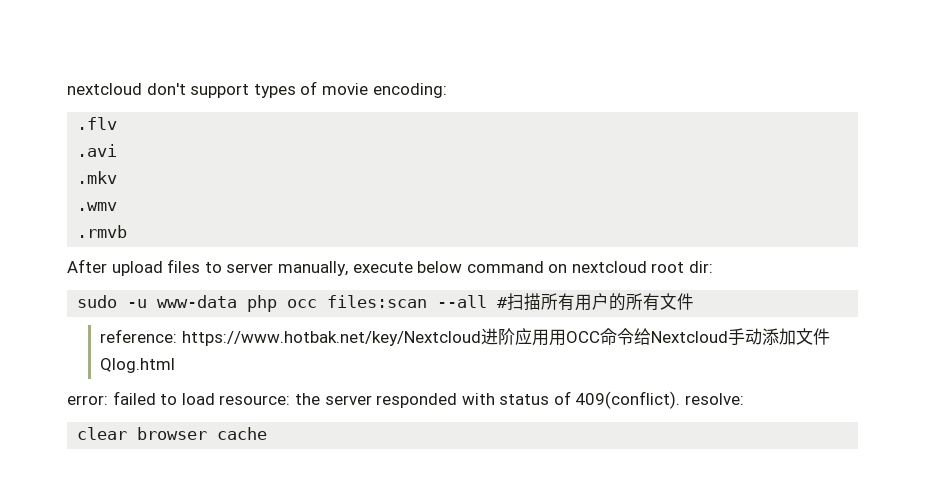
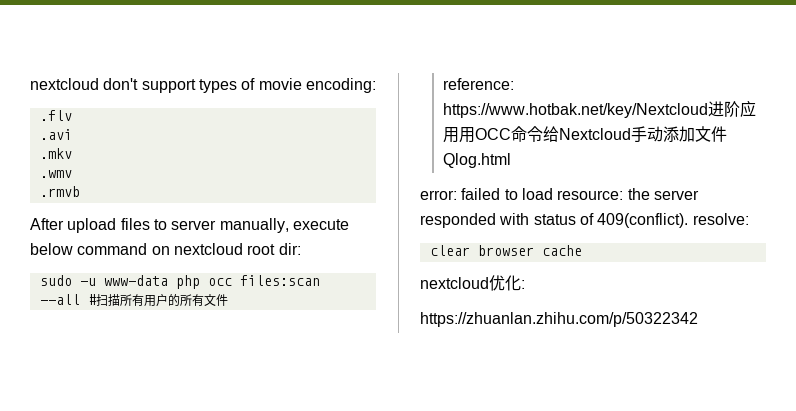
(268, 433) none -> [420,275,525,291] [420,312,698,327] // nextcloud优化: // https://zhuanlan.zhihu.com/p/50322342

